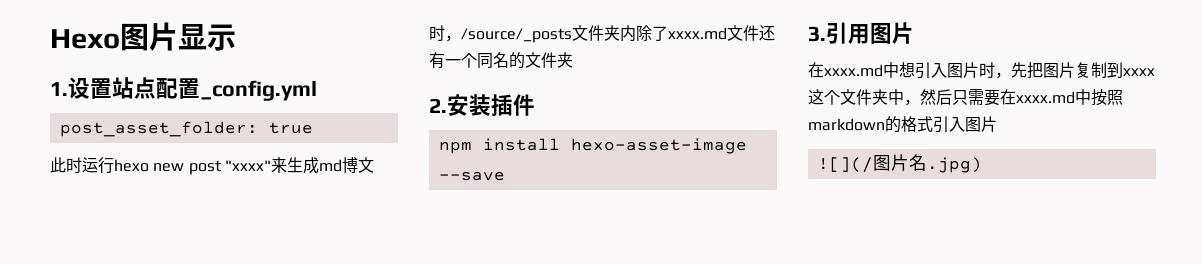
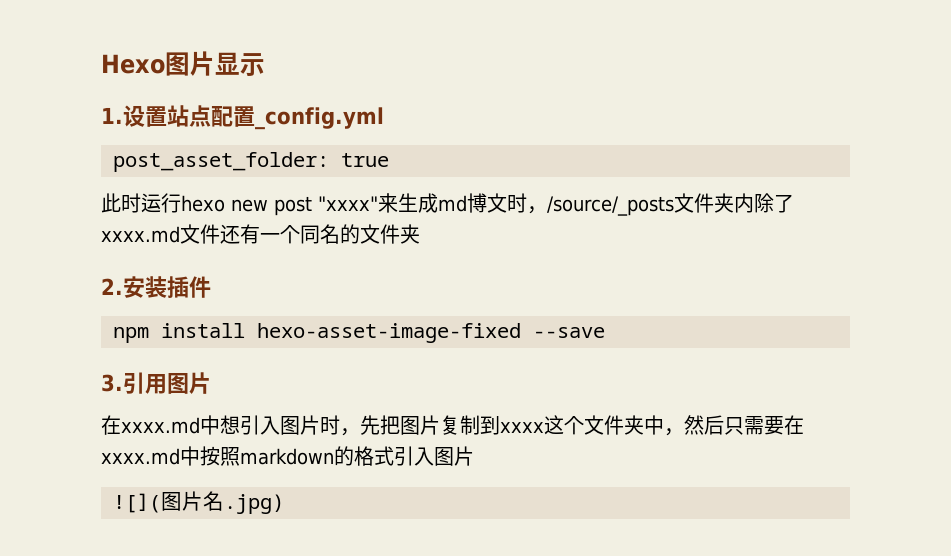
[570,138,747,154] hexo-asset-image -> [257,323,521,343] hexo-asset-image-fixed
[817,157,873,173] ![](/ -> [113,493,161,513] ![](

